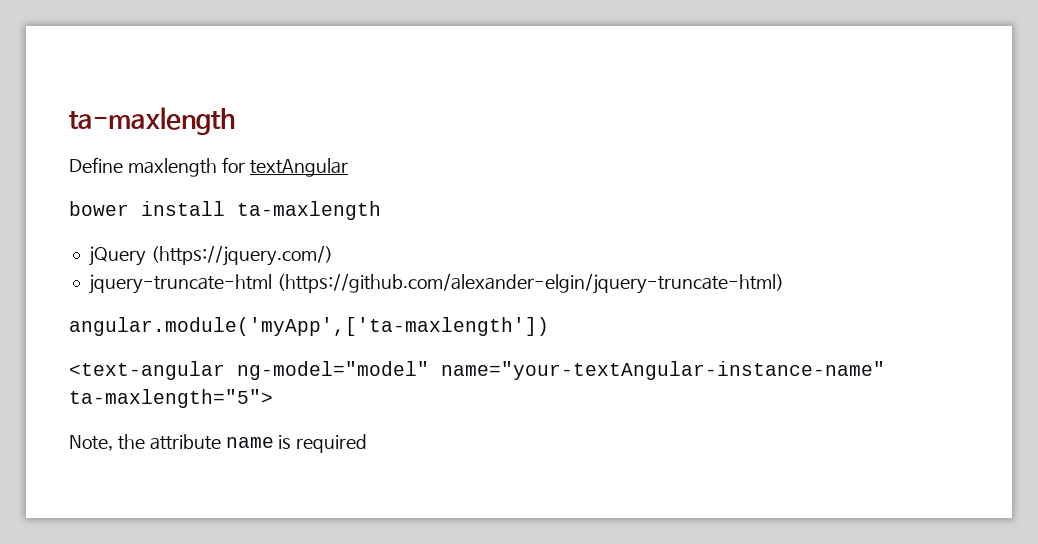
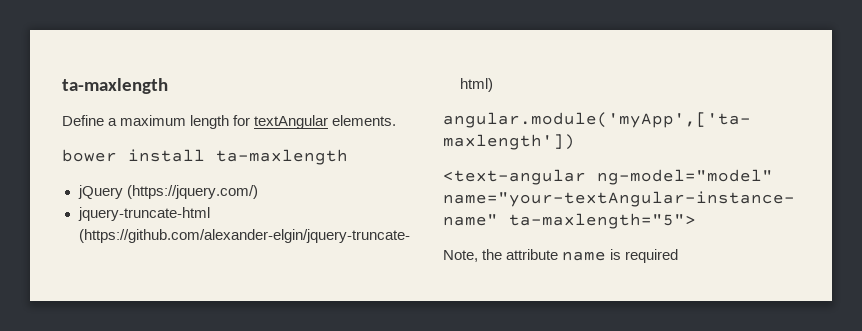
[127,158,217,177] maxlength -> [108,115,230,129] a maximum length
(348, 167) none -> [332,115,397,126] elements.

